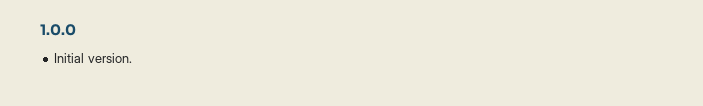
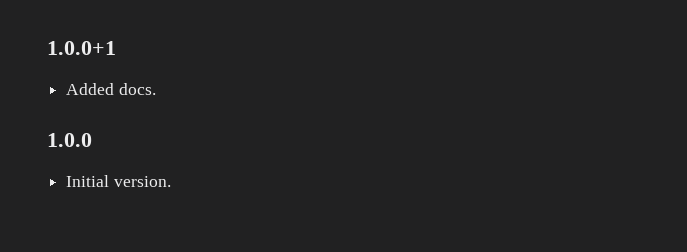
(40, 30) none -> [47,41,116,55] [66,83,156,95] 1.0.0+1 // Added docs. //

